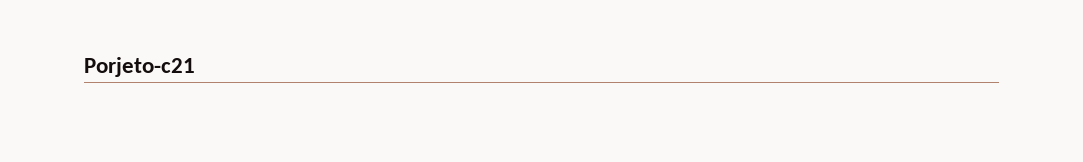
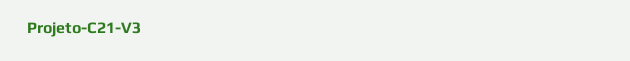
[84,57,195,77] Porjeto-c21 -> [27,22,141,37] Projeto-C21-V3

